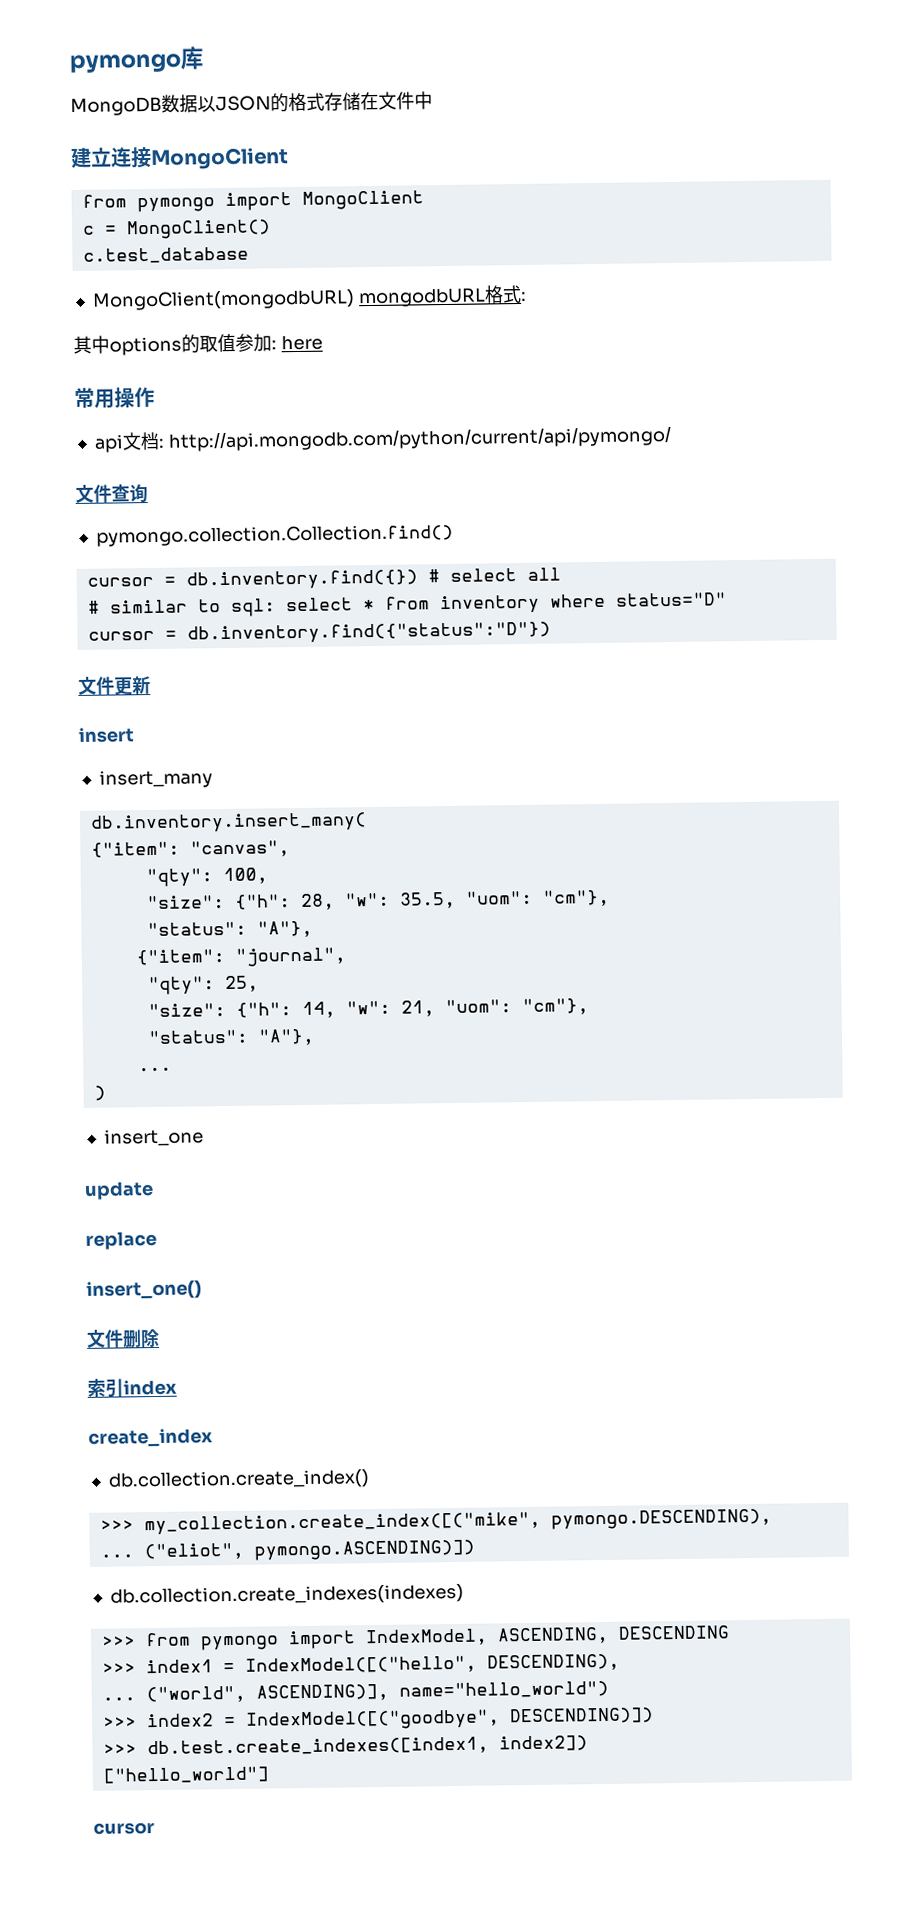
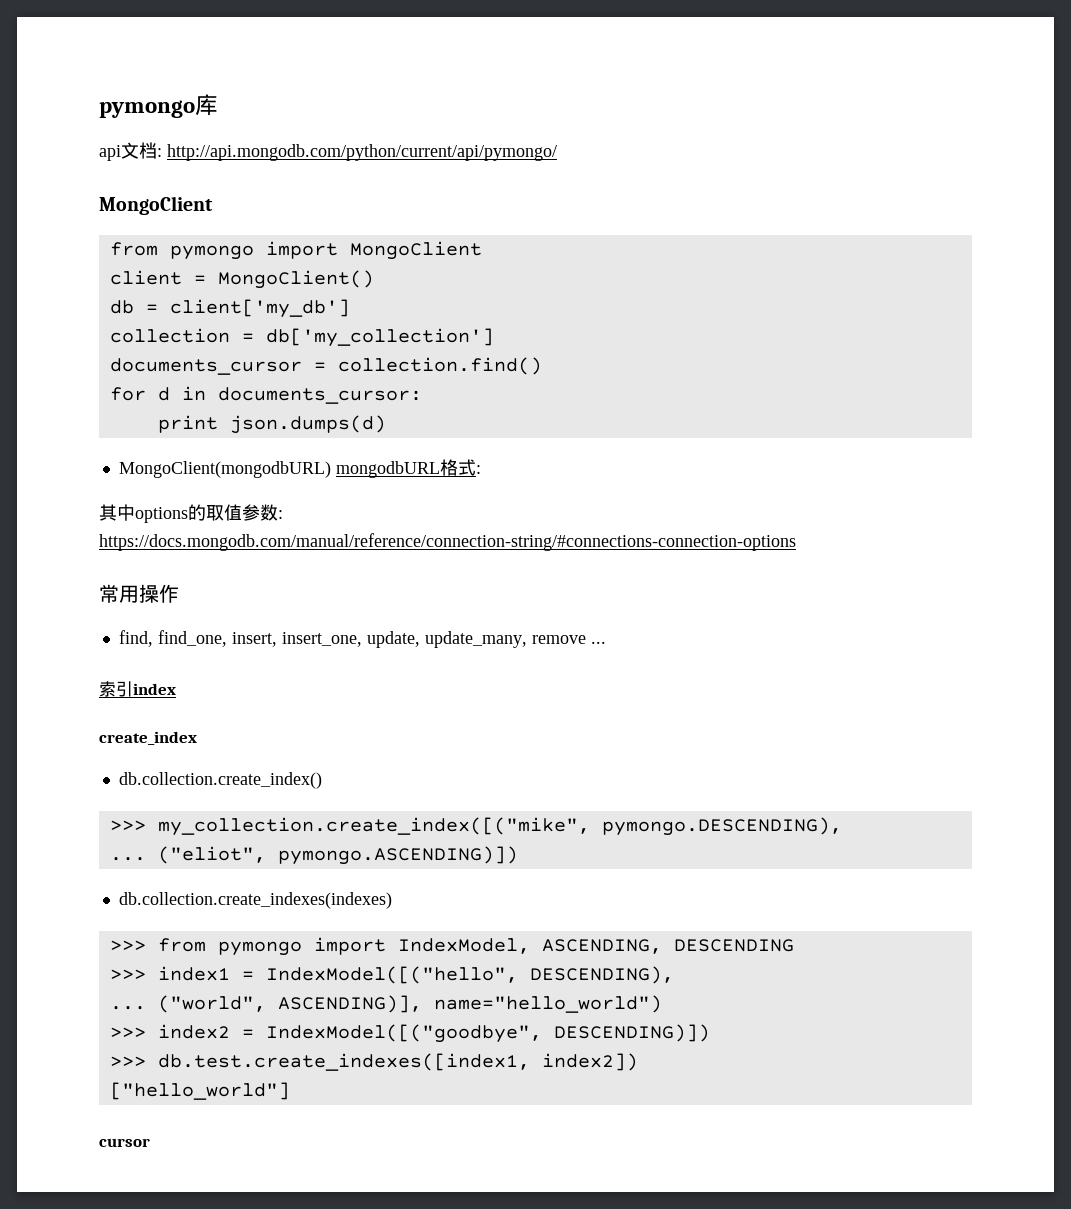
[70,91,433,117] [70,146,152,169] MongoDB数据以JSON的格式存储在文件中 // 建立连接 -> [99,142,557,161] api文档: http://api.mongodb.com/python/current/api/pymongo/ //
[82,225,95,235] c -> [109,270,182,285] client
[82,246,249,264] c.test_database -> [109,299,350,318] [109,328,494,347] [109,357,542,375] [109,386,422,404] [157,415,386,434] db = client['my_db'] // collection = db['my_collection'] // documents_cursor = collection.find() // for d in documents_cursor: // print json.dumps(d)
[253,333,323,352] 加: here -> [260,504,283,521] [99,533,796,551] 数: https://docs.mongodb.com/manual/reference/connection-string/#connections-connection-options
[93,425,672,453] [75,484,148,504] [95,523,454,547] [86,567,561,591] [87,592,727,617] [87,621,551,645] [78,676,151,696] [78,727,134,743] [98,769,213,789] [89,812,367,834] [90,840,290,858] [145,867,268,888] [146,889,610,911] [146,920,313,938] [135,947,346,967] [147,975,259,996] [147,998,589,1018] [147,1028,315,1046] [137,1066,172,1072] [93,1085,106,1101] [103,1128,204,1147] [84,1181,154,1200] [85,1230,157,1250] [86,1280,202,1300] [86,1328,160,1349] api文档: http://api.mongodb.com/python/current/api/pymongo/ // 文件查询 // pymongo.collection.Collection.find() // cursor = db.inventory.find({}) # select all // # similar to sql: select * from inventory where status="D" // cursor = db.inventory.find({"status":"D"}) // 文件更新 // insert // insert_many // db.inventory.insert_many( // {"item": "canvas", // "qty": 100, // "size": {"h": 28, "w": 35.5, "uom": "cm"}, // "status": "A"}, // {"item": "journal", // "qty": 25, // "size": {"h": 14, "w": 21, "uom": "cm"}, // "status": "A"}, // ... // ) // insert_one // update // replace // insert_one() // 文件删除 -> [118,630,606,648] find, find_one, insert, insert_one, update, update_many, remove ...

